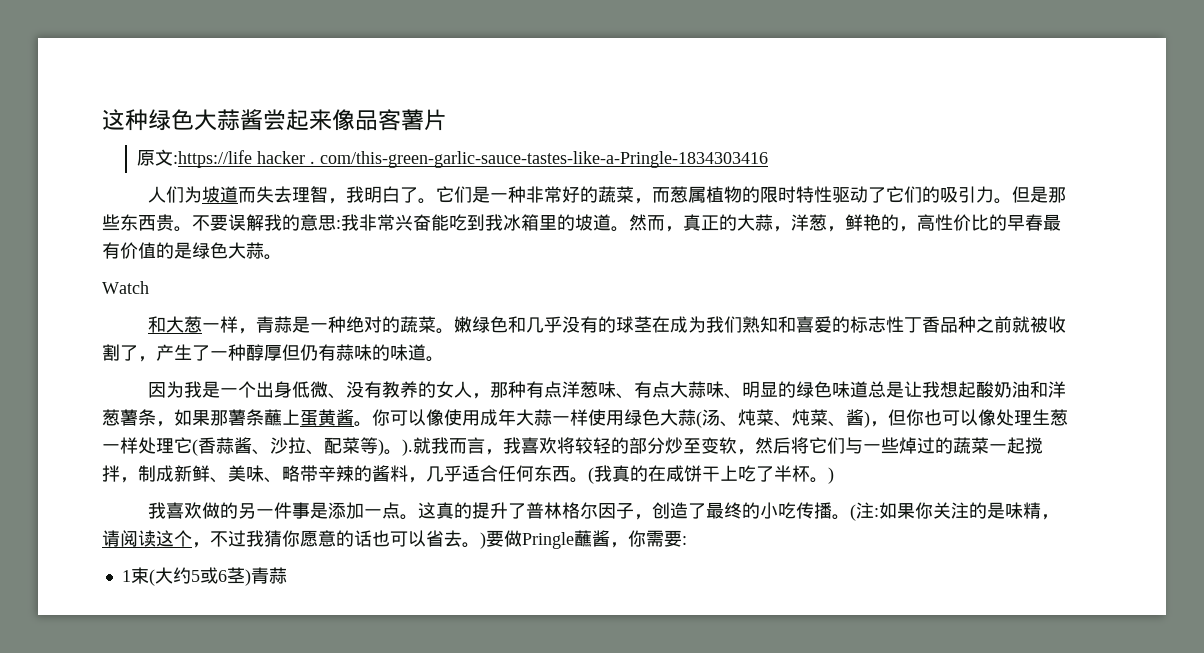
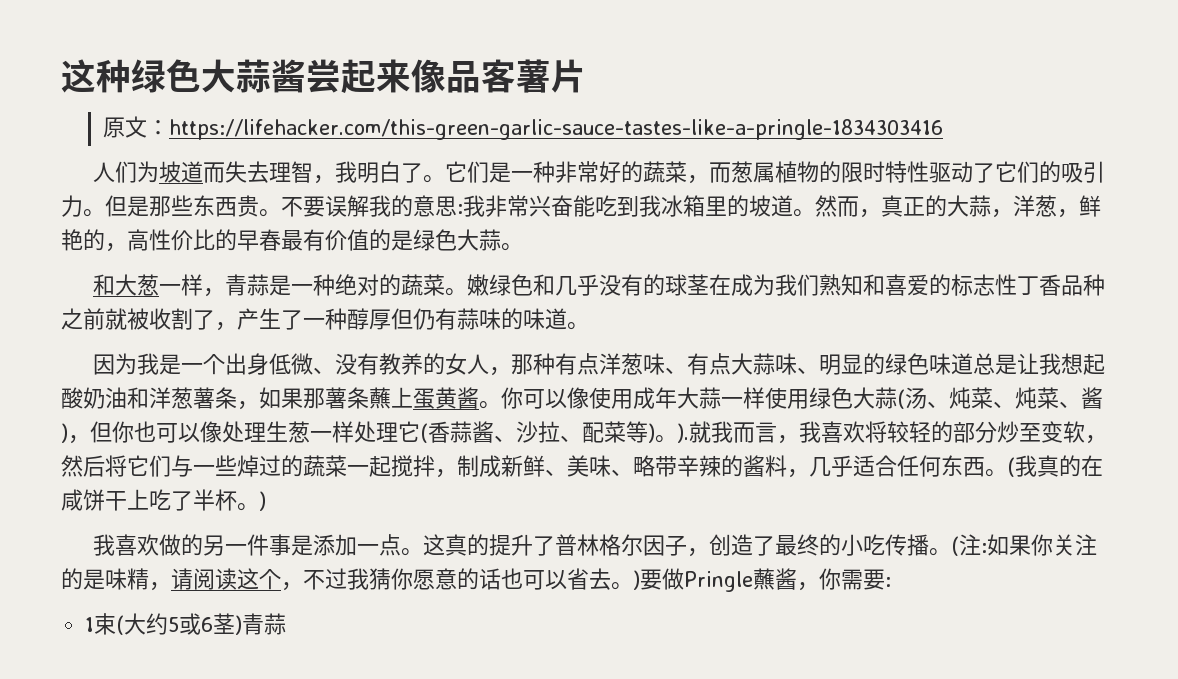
[173,150,769,168] :https://life hacker . com/this-green-garlic-sauce-tastes-like-a-Pringle-1834303416 -> [147,119,944,140] ：https://lifehacker.com/this-green-garlic-sauce-tastes-like-a-pringle-1834303416
[102,281,149,294] // Watch -> (523, 247) none

